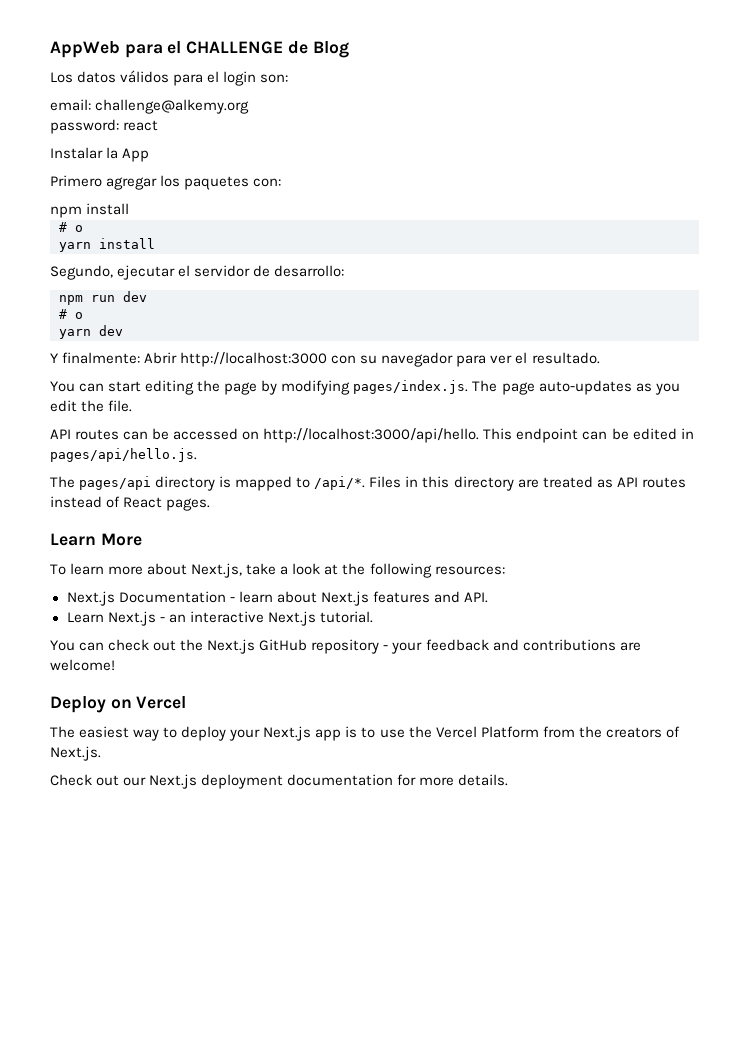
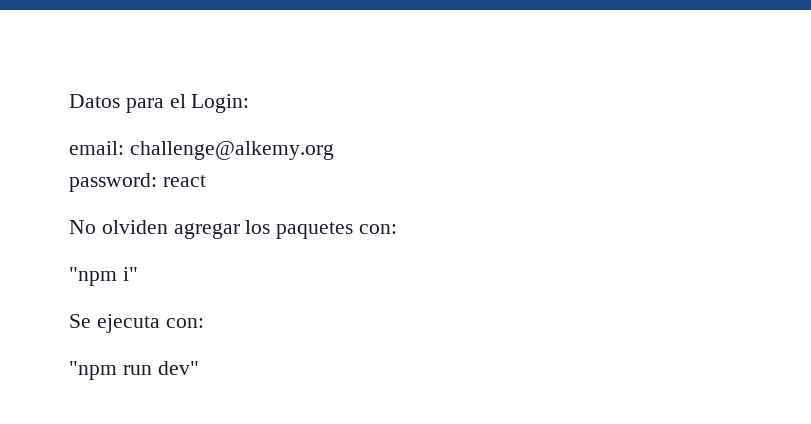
[50,41,349,58] [50,70,289,86] AppWeb para el CHALLENGE de Blog // Los datos válidos para el login son: -> [69,94,250,113] Datos para el Login:
[50,147,150,162] [50,175,102,187] Instalar la App // Primero -> [69,220,168,234] No olviden
[50,203,130,218] [59,222,83,232] [59,238,155,252] [50,265,345,280] [59,291,147,305] [59,309,83,319] [59,325,123,339] [50,352,600,367] [50,380,680,395] [50,400,133,412] [50,428,694,443] [50,448,197,462] [50,476,686,491] [50,496,211,511] [50,533,142,546] [50,563,505,578] [66,591,488,606] [66,611,373,626] [50,639,641,654] [50,659,115,671] [50,696,187,713] [50,726,680,741] [50,746,101,761] [50,774,509,789] npm install // # o // yarn install // Segundo, ejecutar el servidor de desarrollo: // npm run dev // # o // yarn dev // Y finalmente: Abrir http://localhost:3000 con su navegador para ver el resultado. // You can start editing the page by modifying pages/index.js. The page auto-updates as you edit the file. // API routes can be accessed on http://localhost:3000/api/hello. This endpoint can be edited in pages/api/hello.js. // The pages/api directory is mapped to /api/*. Files in this directory are treated as API routes instead of React pages. // Learn More // To learn more about Next.js, take a look at the following resources: // Next.js Documentation - learn about Next.js features and API. // Learn Next.js - an interactive Next.js tutorial. // You can check out the Next.js GitHub repository - your feedback and contributions are welcome! // Deploy on Vercel // The easiest way to deploy your Next.js app is to use the Vercel Platform from the creators of Next.js. // Check out our Next.js deployment documentation for more details. -> [69,267,138,286] [69,314,204,333] [69,361,199,380] "npm i" // Se ejecuta con: // "npm run dev"

